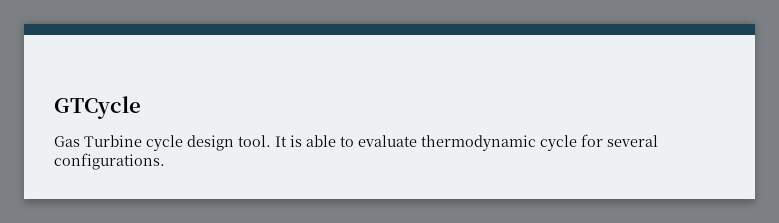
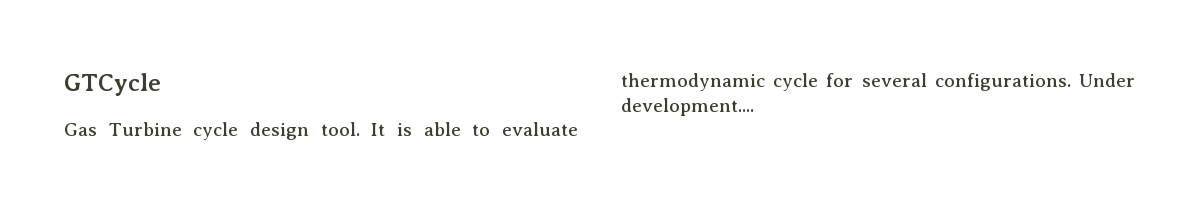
(165, 161) none -> [1079,73,1135,87] [621,98,754,116] Under development....

